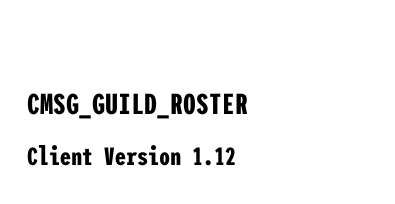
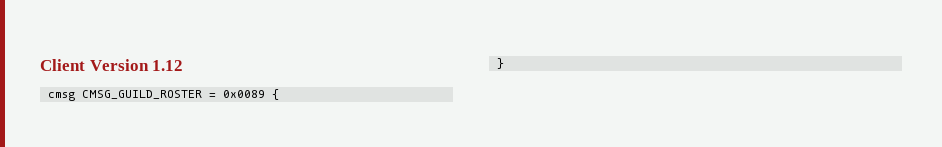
[27,93,248,119] CMSG_GUILD_ROSTER // -> (40, 65) none
(236, 156) none -> [47,89,279,101] [496,58,504,69] // cmsg CMSG_GUILD_ROSTER = 0x0089 { // }

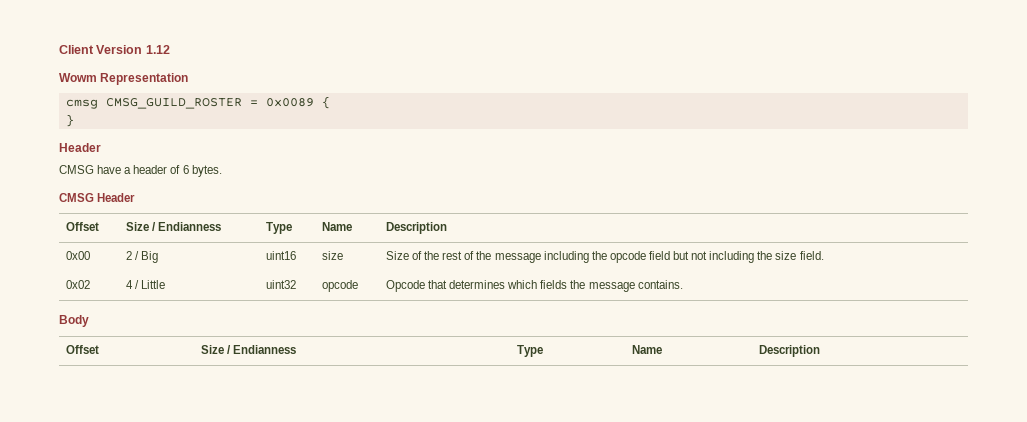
(184, 65) none -> [59,73,189,85] // Wowm Representation
(504, 63) none -> [59,143,101,152] [59,165,222,177] [59,193,136,202] [65,222,99,231] [125,222,222,231] [265,222,292,234] [321,222,352,231] [385,222,447,234] [65,251,90,260] [125,251,159,263] [265,251,296,260] [321,251,343,260] [385,251,824,263] [65,280,90,289] [125,280,166,289] [265,280,296,289] [321,280,358,292] [385,280,683,292] [59,315,89,327] [65,345,99,354] [200,345,297,354] [516,345,543,357] [631,345,662,354] [758,345,820,357] // Header // CMSG have a header of 6 bytes. // CMSG Header // Offset | Size / Endianness | Type | Name | Description // 0x00 | 2 / Big | uint16 | size | Size of the rest of the message including the opcode field but not including the size field. // 0x02 | 4 / Little | uint32 | opcode | Opcode that determines which fields the message contains. // Body // Offset | Size / Endianness | Type | Name | Description

